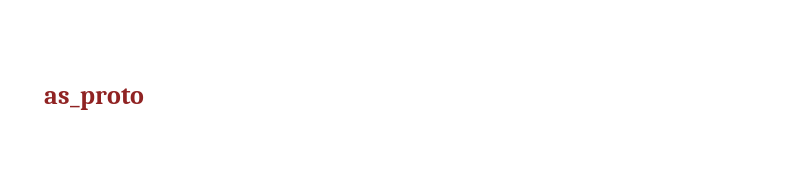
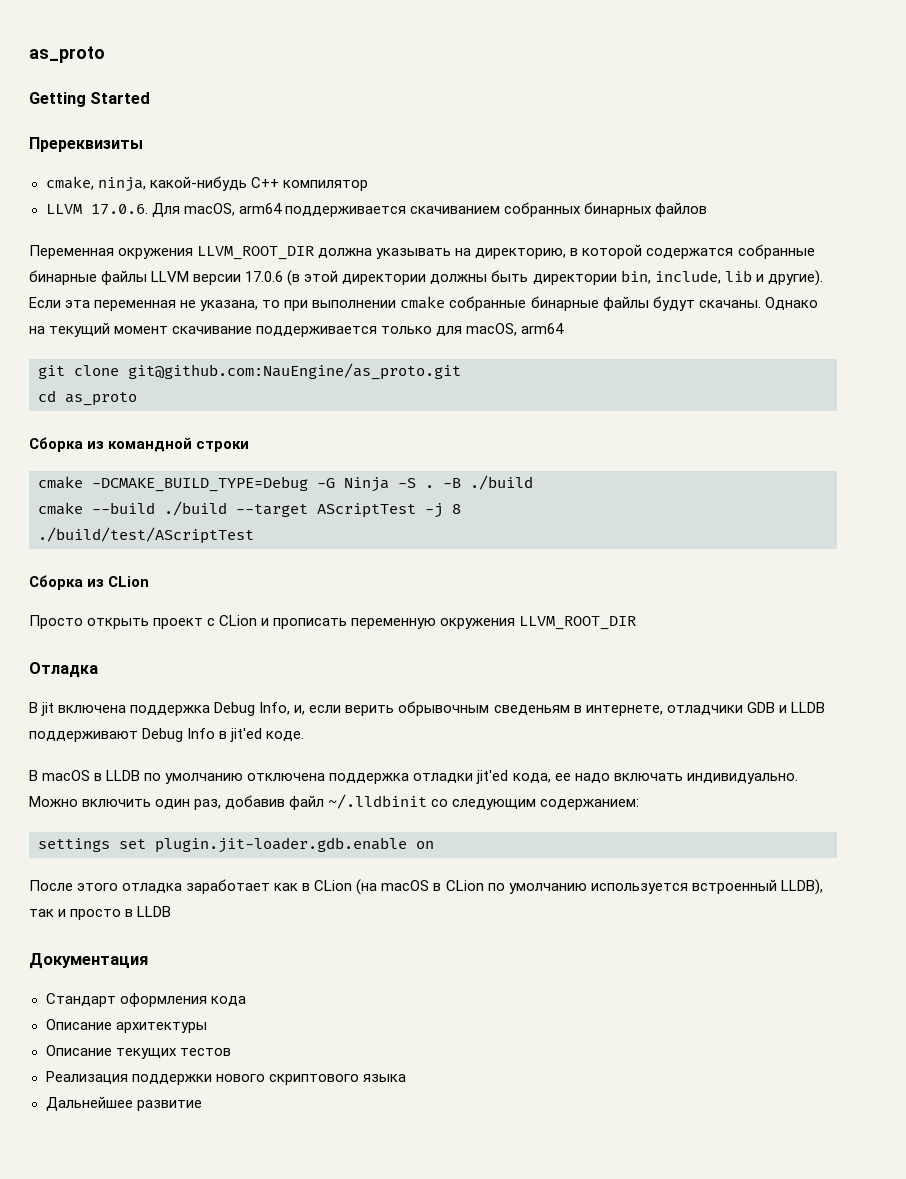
[44,88,144,110] as_proto -> [29,46,105,63] [29,92,151,107] [29,137,143,152] [45,176,368,192] [45,202,707,217] [29,244,815,260] [29,270,823,286] [29,296,818,311] [29,322,565,337] [38,363,461,380] [38,390,137,406] [29,437,250,452] [38,475,533,492] [38,501,461,518] [38,527,254,544] [29,575,150,590] [29,615,637,630] [29,662,98,678] [29,701,825,716] [29,728,305,742] [29,770,798,784] [29,794,640,810] [38,837,434,853] [29,879,823,895] [29,906,172,920] [29,953,148,969] [45,993,246,1007] [45,1019,207,1033] [45,1045,231,1059] [45,1071,406,1085] [45,1096,202,1111] as_proto // Getting Started // Пререквизиты // cmake, ninja, какой-нибудь C++ компилятор // LLVM 17.0.6. Для macOS, arm64 поддерживается скачиванием собранных бинарных файлов // Переменная окружения LLVM_ROOT_DIR должна указывать на директорию, в которой содержатся собранные бинарные файлы LLVM версии 17.0.6 (в этой директории должны быть директории bin, include, lib и другие). Если эта переменная не указана, то при выполнении cmake собранные бинарные файлы будут скачаны. Однако на текущий момент скачивание поддерживается только для macOS, arm64 // git clone git@github.com:NauEngine/as_proto.git // cd as_proto // Сборка из командной строки // cmake -DCMAKE_BUILD_TYPE=Debug -G Ninja -S . -B ./build // cmake --build ./build --target AScriptTest -j 8 // ./build/test/AScriptTest // Сборка из CLion // Просто открыть проект с CLion и прописать переменную окружения LLVM_ROOT_DIR // Отладка // В jit включена поддержка Debug Info, и, если верить обрывочным сведеньям в интернете, отладчики GDB и LLDB поддерживают Debug Info в jit'ed коде. // В macOS в LLDB по умолчанию отключена поддержка отладки jit'ed кода, ее надо включать индивидуально. Можно включить один раз, добавив файл ~/.lldbinit со следующим содержанием: // settings set plugin.jit-loader.gdb.enable on // После этого отладка заработает как в CLion (на macOS в CLion по умолчанию используется встроенный LLDB), так и просто в LLDB // Документация // Стандарт оформления кода // Описание архитектуры // Описание текущих тестов // Реализация поддержки нового скриптового языка // Дальнейшее развитие

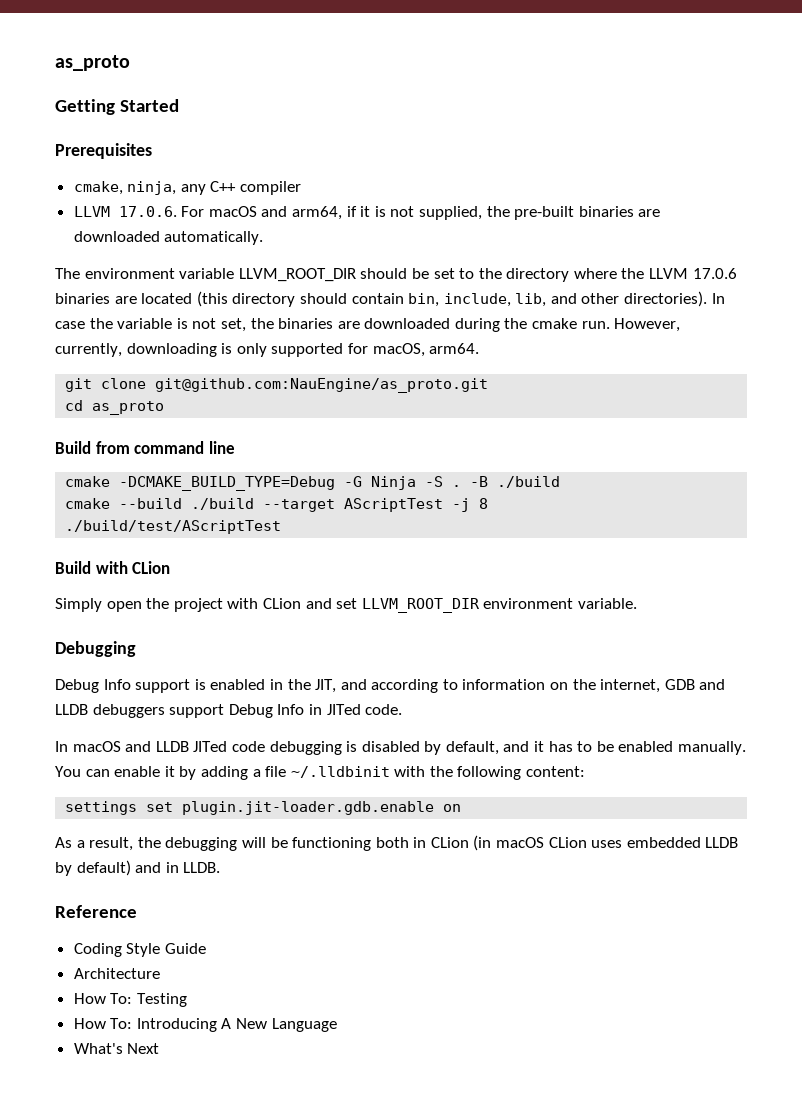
[29,137,143,152] Пререквизиты -> [55,143,152,159] Prerequisites
[149,176,368,191] какой-нибудь C++ компилятор -> [180,181,302,195] any C++ compiler
[151,202,707,217] [29,244,815,260] [29,270,823,286] [29,296,818,311] [29,322,565,337] Для macOS, arm64 поддерживается скачиванием собранных бинарных файлов // Переменная окружения LLVM_ROOT_DIR должна указывать на директорию, в которой содержатся собранные бинарные файлы LLVM версии 17.0.6 (в этой директории должны быть директории bin, include, lib и другие). Если эта переменная не указана, то при выполнении cmake собранные бинарные файлы будут скачаны. Однако на текущий момент скачивание поддерживается только для macOS, arm64 -> [181,206,661,220] [73,231,264,245] [55,268,737,282] [55,291,725,307] [55,318,681,332] [55,343,480,357] For macOS and arm64, if it is not supplied, the pre-built binaries are downloaded automatically. // The environment variable LLVM_ROOT_DIR should be set to the directory where the LLVM 17.0.6 binaries are located (this directory should contain bin, include, lib, and other directories). In case the variable is not set, the binaries are downloaded during the cmake run. However, currently, downloading is only supported for macOS, arm64.
[29,437,250,452] Сборка из командной строки -> [55,441,235,454] Build from command line
[29,575,105,590] Сборка из -> [55,561,128,574] Build with
[29,615,637,630] [29,662,98,678] [29,701,825,716] [29,728,305,742] [29,770,798,784] [29,794,640,810] [38,837,434,853] [29,879,823,895] [29,906,172,920] [29,953,148,969] [45,993,246,1007] [45,1019,207,1033] [45,1045,231,1059] [45,1071,406,1085] [45,1096,202,1111] Просто открыть проект с CLion и прописать переменную окружения LLVM_ROOT_DIR // Отладка // В jit включена поддержка Debug Info, и, если верить обрывочным сведеньям в интернете, отладчики GDB и LLDB поддерживают Debug Info в jit'ed коде. // В macOS в LLDB по умолчанию отключена поддержка отладки jit'ed кода, ее надо включать индивидуально. Можно включить один раз, добавив файл ~/.lldbinit со следующим содержанием: // settings set plugin.jit-loader.gdb.enable on // После этого отладка заработает как в CLion (на macOS в CLion по умолчанию используется встроенный LLDB), так и просто в LLDB // Документация // Стандарт оформления кода // Описание архитектуры // Описание текущих тестов // Реализация поддержки нового скриптового языка // Дальнейшее развитие -> [55,598,637,613] [55,641,136,657] [55,679,726,693] [55,704,403,718] [55,741,747,755] [55,766,586,780] [65,801,462,815] [55,835,739,851] [55,860,221,876] [55,905,137,918] [73,943,206,957] [73,968,160,979] [73,993,187,1007] [73,1018,337,1032] [73,1043,160,1054] Simply open the project with CLion and set LLVM_ROOT_DIR environment variable. // Debugging // Debug Info support is enabled in the JIT, and according to information on the internet, GDB and LLDB debuggers support Debug Info in JITed code. // In macOS and LLDB JITed code debugging is disabled by default, and it has to be enabled manually. You can enable it by adding a file ~/.lldbinit with the following content: // settings set plugin.jit-loader.gdb.enable on // As a result, the debugging will be functioning both in CLion (in macOS CLion uses embedded LLDB by default) and in LLDB. // Reference // Coding Style Guide // Architecture // How To: Testing // How To: Introducing A New Language // What's Next

